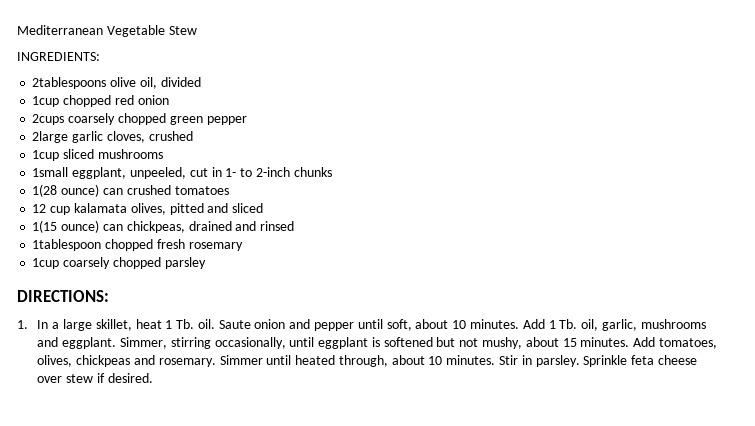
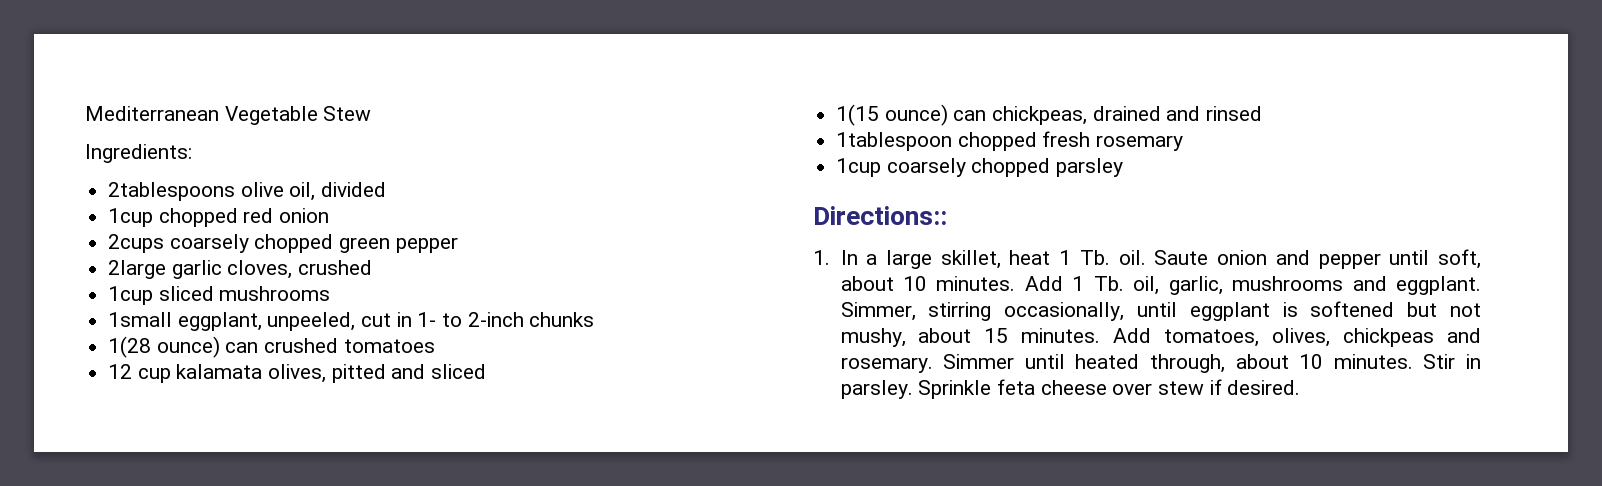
[17,52,100,61] INGREDIENTS: -> [85,144,192,163] Ingredients:
[17,290,109,302] DIRECTIONS: -> [813,206,947,225] Directions::

